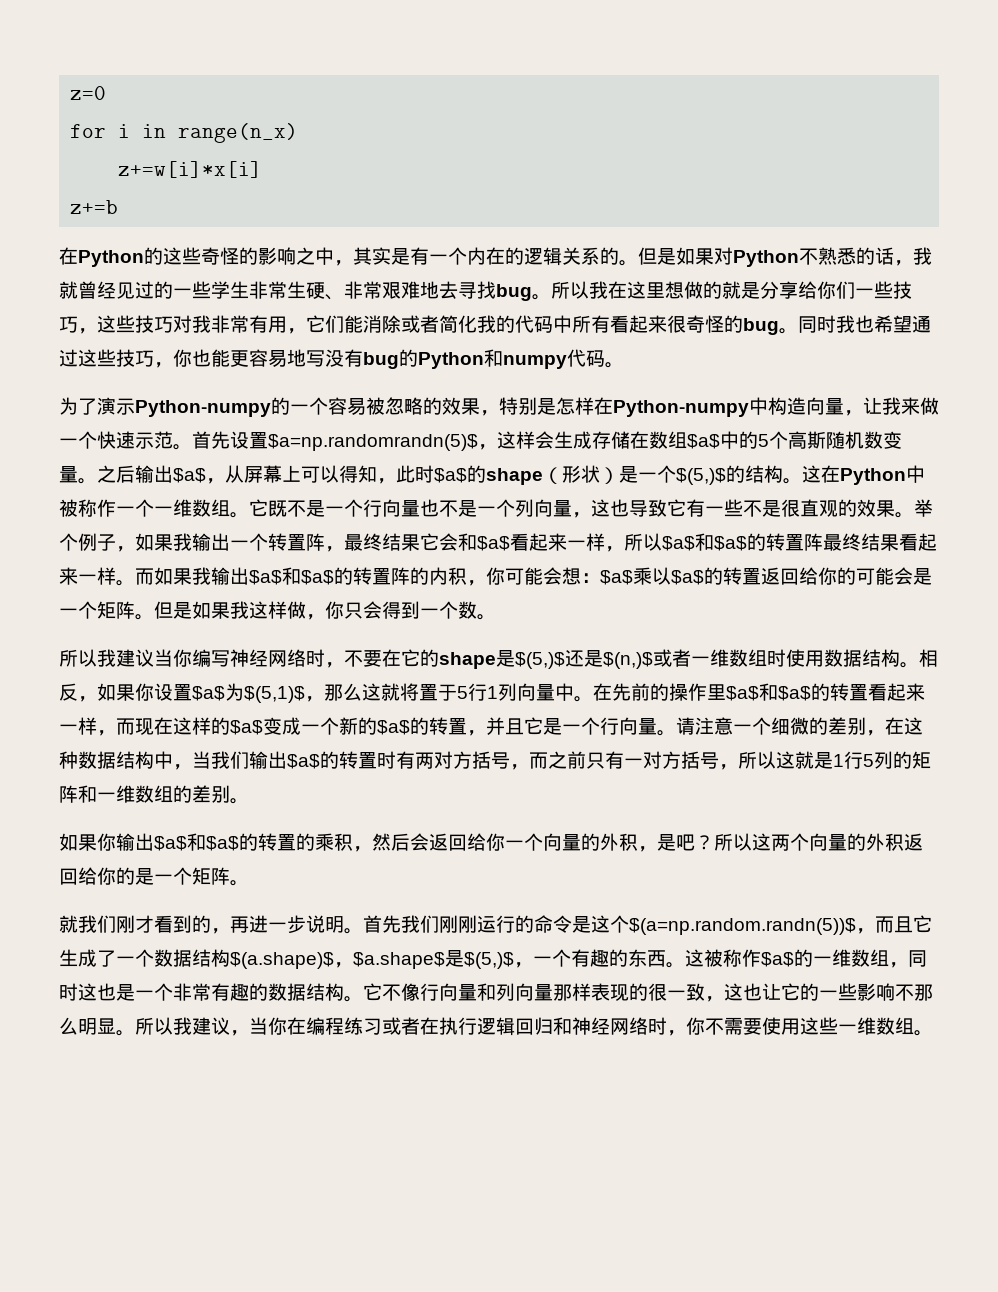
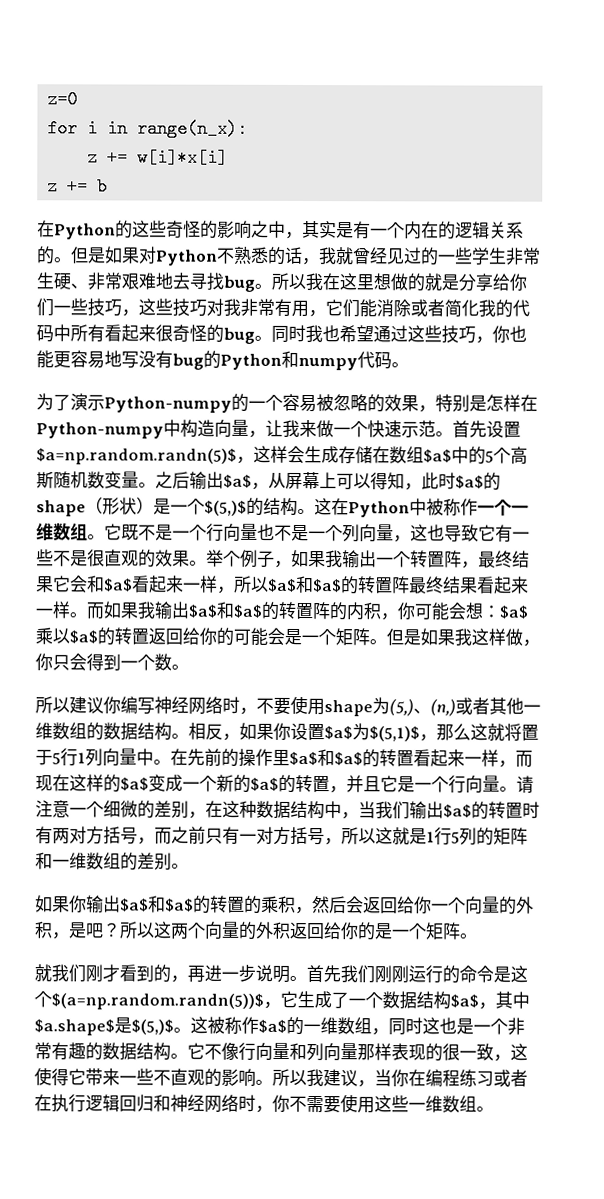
[178,123,299,143] [118,161,263,178] [70,200,119,214] range(n_x) // z+=w[i]*x[i] // z+=b -> [137,119,249,138] [87,148,229,167] [47,177,109,196] range(n_x): // z += w[i]*x[i] // z += b
[268,434,478,451] $a=np.randomrandn(5)$ -> [36,448,237,465] $a=np.random.randn(5)$
[97,649,173,667] 我建议当 -> [69,696,104,714] 建议
[382,649,824,669] 在它的shape是$(5,)$还是$(n,)$或者一维数组时使用 -> [290,695,541,717] [35,722,104,741] 使用shape为(5,)、(n,)或者其他一维数组的
[875,916,913,933] 而且 -> (281, 1005) none
[230,949,666,969] $(a.shape)$，$a.shape$是$(5,)$，一个有趣的东西 -> [450,991,530,1010] [34,1017,174,1036] $a$，其中$a.shape$是$(5,)$
[743,983,933,1001] [59,1017,116,1035] 也让它的一些影响不那么明显 -> [34,1067,256,1087] 使得它带来一些不直观的影响

